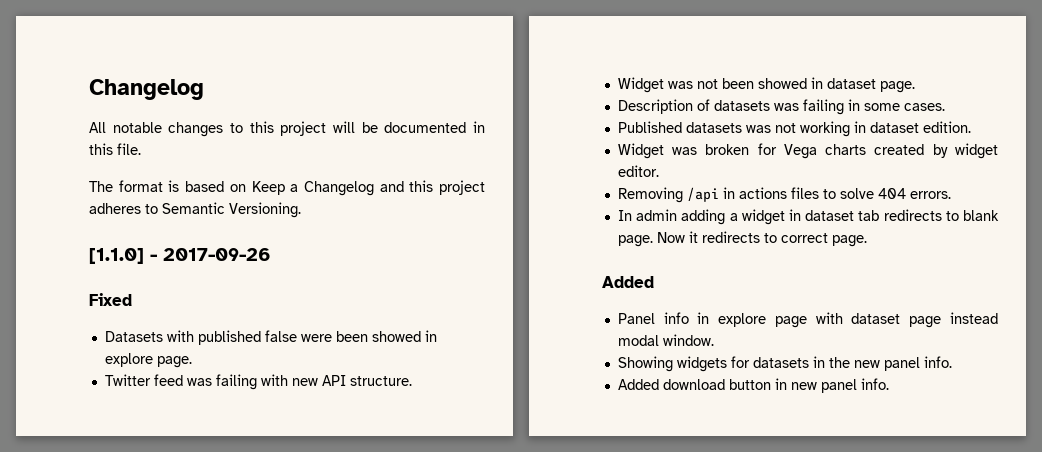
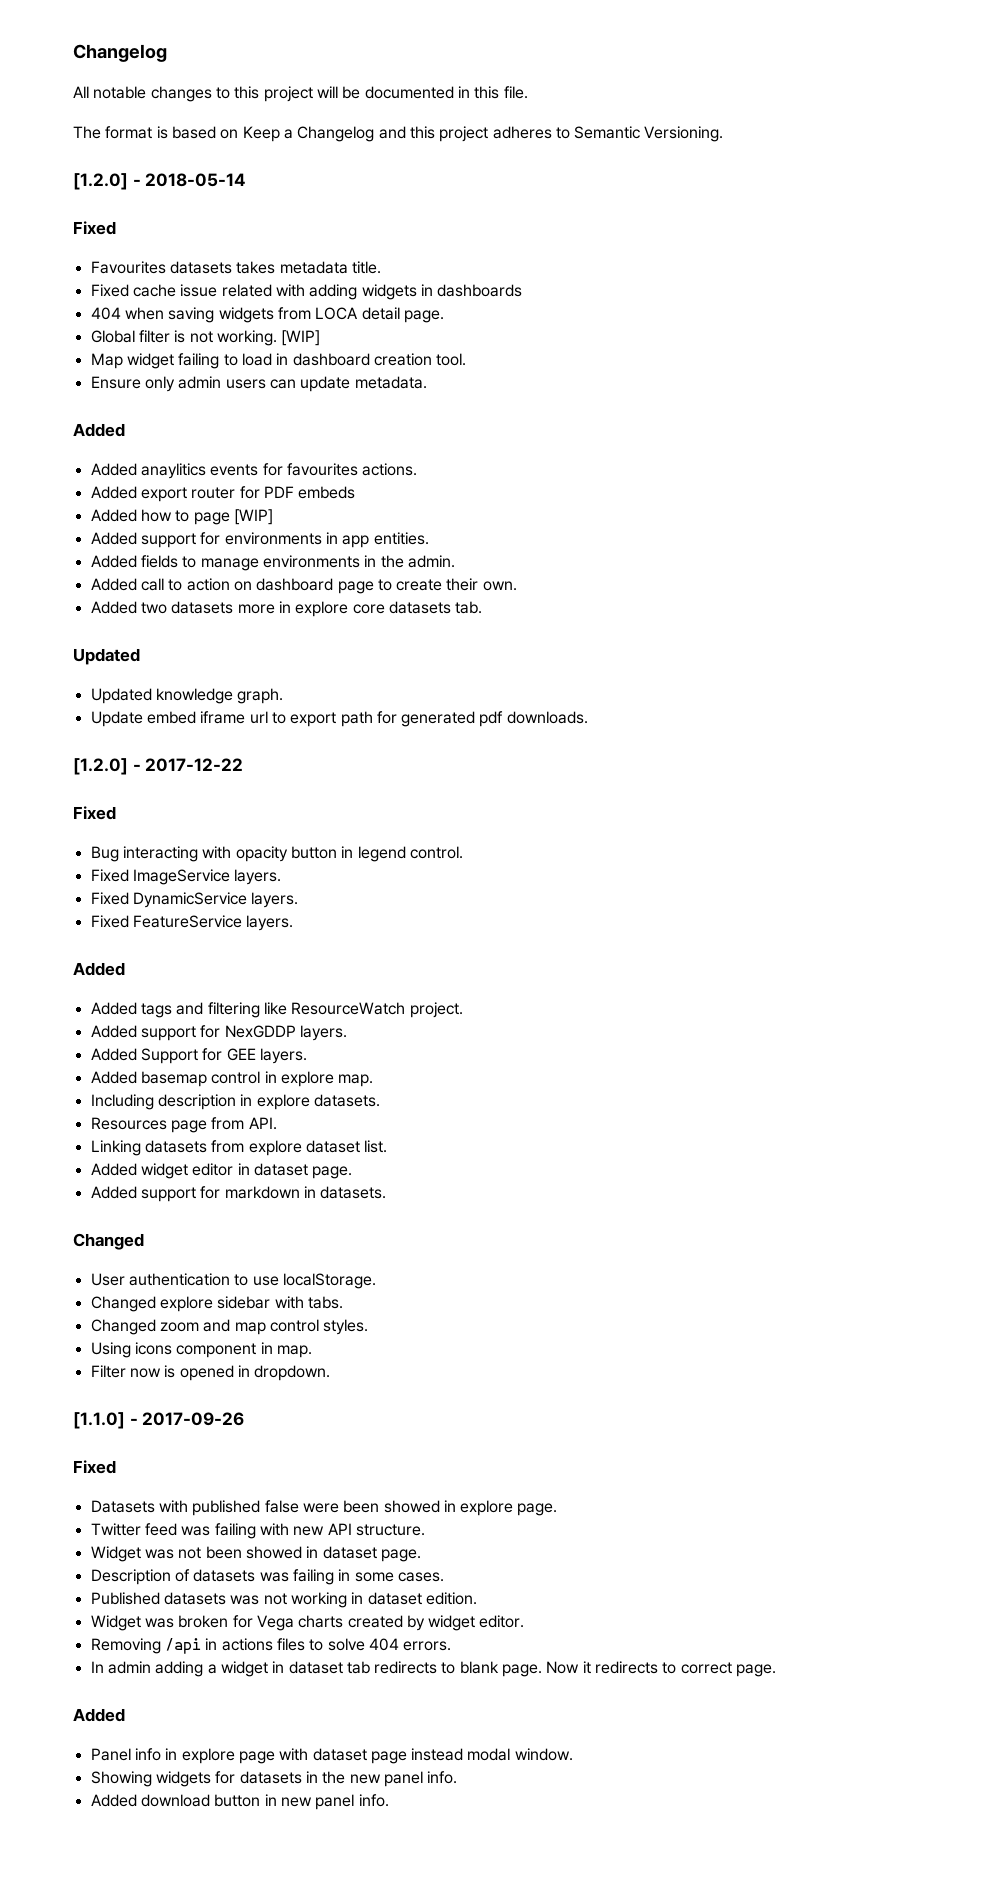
(301, 210) none -> [73,173,247,190] [73,221,116,235] [90,261,381,274] [90,284,523,300] [90,307,444,323] [90,330,321,346] [90,353,467,369] [90,376,427,392] [73,423,125,437] [90,463,418,479] [90,486,356,502] [90,509,273,525] [90,532,429,548] [90,555,455,571] [90,578,517,594] [90,601,483,617] [73,648,140,665] [90,688,284,704] [90,711,588,727] [73,758,244,775] [73,806,116,820] [90,846,463,862] [90,869,282,885] [90,892,299,908] [90,915,294,931] [73,962,125,976] [90,1002,463,1018] [90,1025,347,1041] [90,1048,307,1064] [90,1071,374,1087] [90,1094,380,1110] [90,1117,277,1133] [90,1140,388,1156] [90,1163,353,1179] [90,1186,387,1202] [73,1233,144,1250] [90,1273,376,1289] [90,1296,343,1312] [90,1319,369,1335] [90,1342,312,1358] [90,1365,331,1381] // [1.2.0] - 2018-05-14 // Fixed // Favourites datasets takes metadata title. // Fixed cache issue related with adding widgets in dashboards // 404 when saving widgets from LOCA detail page. // Global filter is not working. [WIP] // Map widget failing to load in dashboard creation tool. // Ensure only admin users can update metadata. // Added // Added anaylitics events for favourites actions. // Added export router for PDF embeds // Added how to page [WIP] // Added support for environments in app entities. // Added fields to manage environments in the admin. // Added call to action on dashboard page to create their own. // Added two datasets more in explore core datasets tab. // Updated // Updated knowledge graph. // Update embed iframe url to export path for generated pdf downloads. // [1.2.0] - 2017-12-22 // Fixed // Bug interacting with opacity button in legend control. // Fixed ImageService layers. // Fixed DynamicService layers. // Fixed FeatureService layers. // Added // Added tags and filtering like ResourceWatch project. // Added support for NexGDDP layers. // Added Support for GEE layers. // Added basemap control in explore map. // Including description in explore datasets. // Resources page from API. // Linking datasets from explore dataset list. // Added widget editor in dataset page. // Added support for markdown in datasets. // Changed // User authentication to use localStorage. // Changed explore sidebar with tabs. // Changed zoom and map control styles. // Using icons component in map. // Filter now is opened in dropdown.

